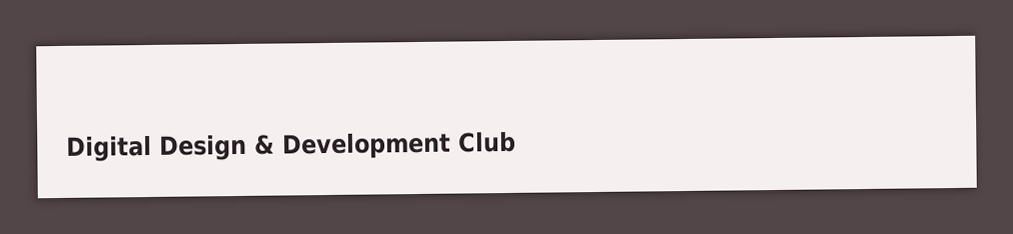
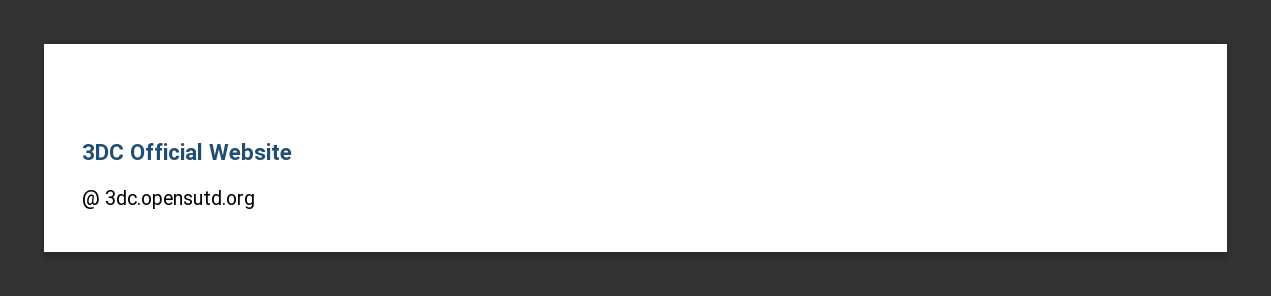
[66,131,516,162] Digital Design & Development Club -> [82,143,293,160] [82,190,256,209] 3DC Official Website // @ 3dc.opensutd.org

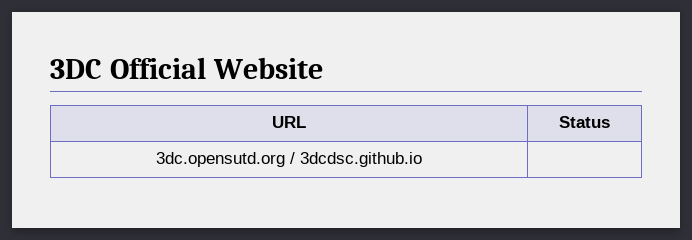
[82,190,256,209] // @ 3dc.opensutd.org -> [272,116,306,128] [559,116,610,128] [156,152,422,167] // URL | Status // 3dc.opensutd.org / 3dcdsc.github.io |

